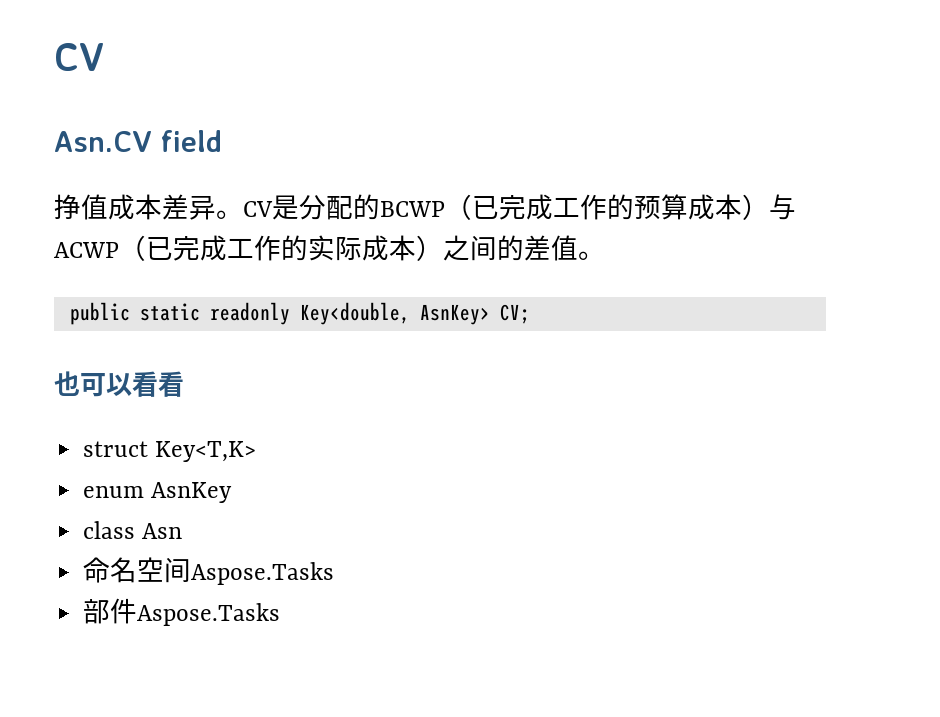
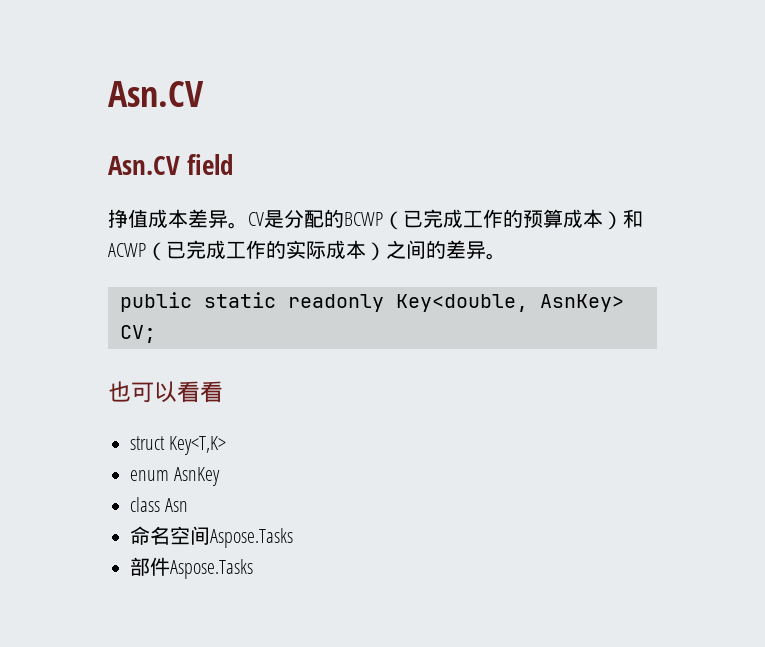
[54,43,104,71] CV -> [108,81,204,107] Asn.CV
[769,194,796,220] 与 -> [623,209,643,228] 和
[551,235,578,261] 值 -> [466,241,486,259] 异

